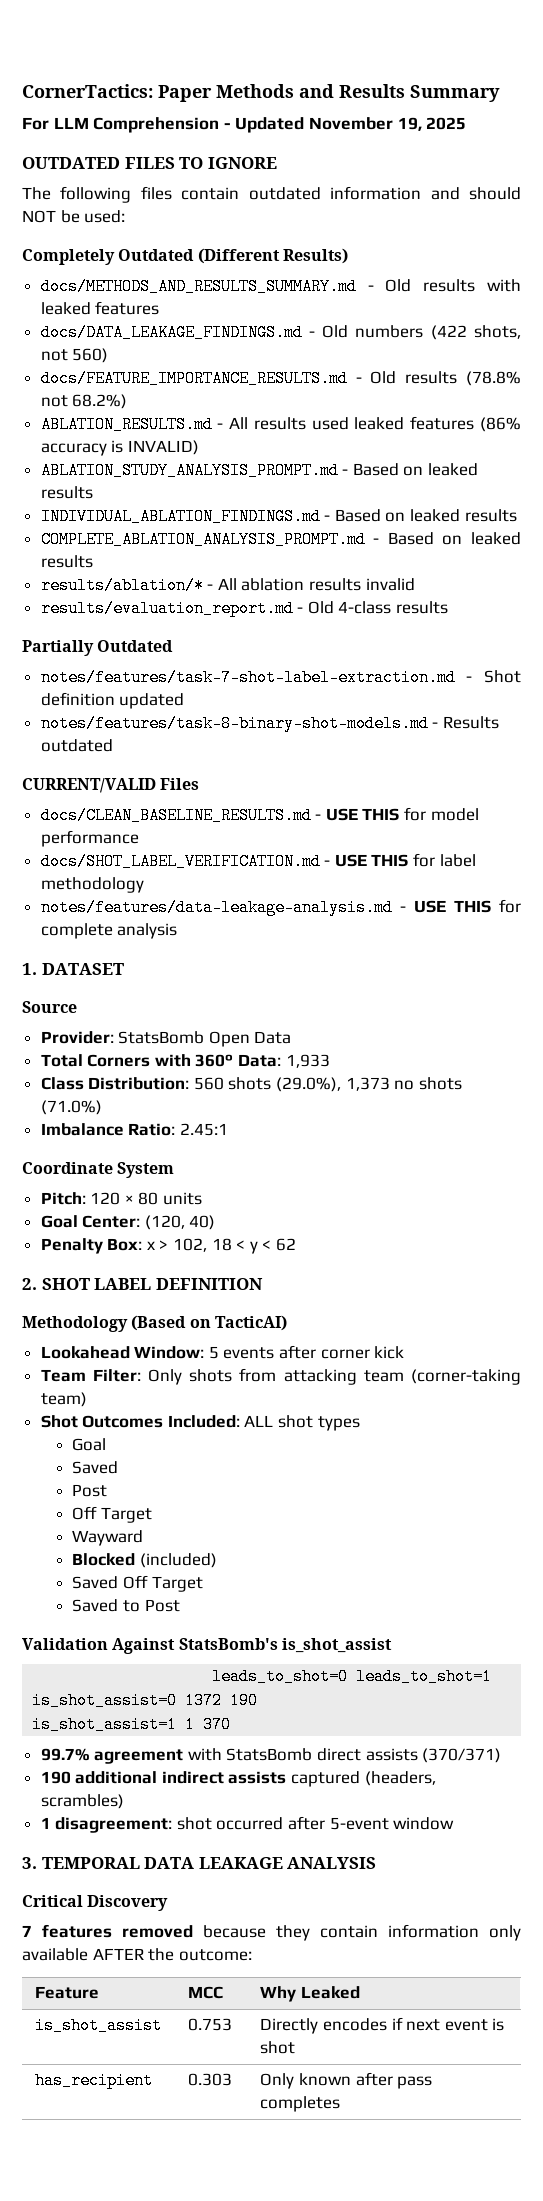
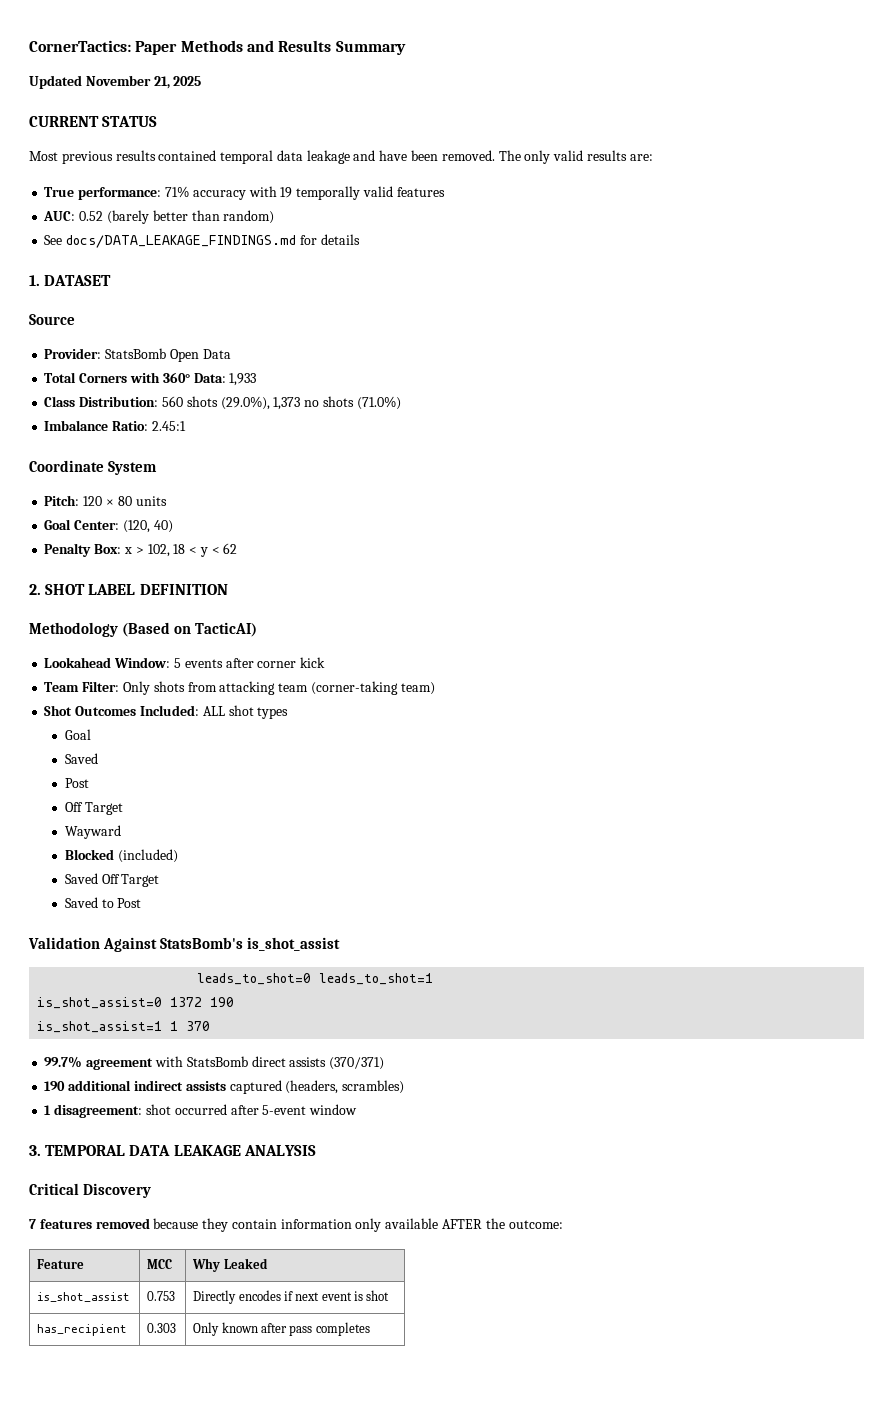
[22,117,231,133] For LLM Comprehension - -> (406, 48) none
[397,117,422,131] 19, -> [153,76,170,89] 21,
[22,157,277,169] [22,186,521,203] [22,210,126,223] [22,248,348,265] [40,278,521,295] [40,301,160,315] [40,324,521,341] [40,348,109,363] [40,370,521,387] [40,394,128,409] [40,416,521,433] [40,440,199,456] [40,462,479,479] [40,486,93,499] [40,508,517,525] [40,531,521,548] [40,555,93,568] [40,577,415,594] [40,600,449,617] [22,640,174,656] [40,669,521,686] [40,692,185,709] [40,715,499,732] [40,739,113,752] [22,778,200,793] [40,807,479,824] [40,830,139,847] [40,853,476,870] [40,877,144,893] [40,899,521,916] [40,923,178,939] OUTDATED FILES TO IGNORE // The following files contain outdated information and should NOT be used: // Completely Outdated (Different Results) // docs/METHODS_AND_RESULTS_SUMMARY.md - Old results with leaked features // docs/DATA_LEAKAGE_FINDINGS.md - Old numbers (422 shots, not 560) // docs/FEATURE_IMPORTANCE_RESULTS.md - Old results (78.8% not 68.2%) // ABLATION_RESULTS.md - All results used leaked features (86% accuracy is INVALID) // ABLATION_STUDY_ANALYSIS_PROMPT.md - Based on leaked results // INDIVIDUAL_ABLATION_FINDINGS.md - Based on leaked results // COMPLETE_ABLATION_ANALYSIS_PROMPT.md - Based on leaked results // results/ablation/* - All ablation results invalid // results/evaluation_report.md - Old 4-class results // Partially Outdated // notes/features/task-7-shot-label-extraction.md - Shot definition updated // notes/features/task-8-binary-shot-models.md - Results outdated // CURRENT/VALID Files // docs/CLEAN_BASELINE_RESULTS.md - USE THIS for model performance // docs/SHOT_LABEL_VERIFICATION.md - USE THIS for label methodology // notes/features/data-leakage-analysis.md - USE THIS for complete analysis -> [29,116,158,127] [29,150,653,164] [44,186,445,200] [43,210,275,224] [44,234,360,248] CURRENT STATUS // Most previous results contained temporal data leakage and have been removed. The only valid results are: // True performance: 71% accuracy with 19 temporally valid features // AUC: 0.52 (barely better than random) // See docs/DATA_LEAKAGE_FINDINGS.md for details

